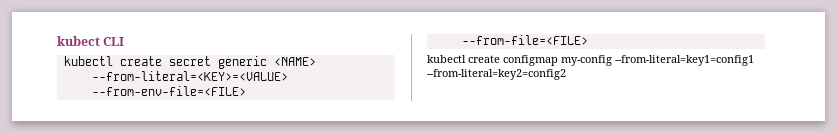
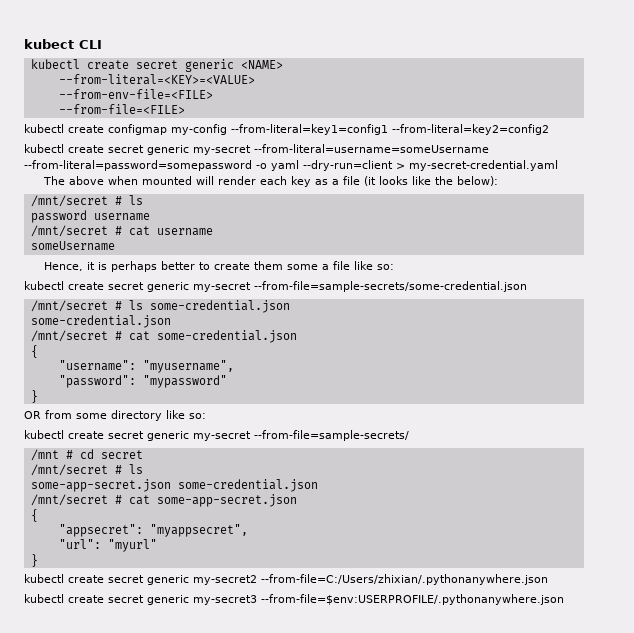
(566, 74) none -> [24,144,489,155] [24,160,558,171] [43,176,499,187] [30,195,143,207] [30,210,150,223] [30,225,213,237] [30,241,115,251] [44,261,395,272] [24,281,527,292] [30,300,290,313] [30,315,171,328] [30,330,297,343] [30,345,38,358] [58,360,234,373] [58,375,227,388] [30,390,38,403] [24,410,206,421] [24,430,409,441] [30,449,143,461] [30,464,143,476] [30,479,318,492] [30,494,297,507] [30,509,38,522] [58,524,248,537] [58,539,157,552] [30,554,38,567] [24,574,548,585] [24,594,564,605] // kubectl create secret generic my-secret --from-literal=username=someUsername --from-literal=password=somepassword -o yaml --dry-run=client > my-secret-credential.yaml // The above when mounted will render each key as a file (it looks like the below): // /mnt/secret # ls // password username // /mnt/secret # cat username // someUsername // Hence, it is perhaps better to create them some a file like so: // kubectl create secret generic my-secret --from-file=sample-secrets/some-credential.json // /mnt/secret # ls some-credential.json // some-credential.json // /mnt/secret # cat some-credential.json // { // "username": "myusername", // "password": "mypassword" // } // OR from some directory like so: // kubectl create secret generic my-secret --from-file=sample-secrets/ // /mnt # cd secret // /mnt/secret # ls // some-app-secret.json some-credential.json // /mnt/secret # cat some-app-secret.json // { // "appsecret": "myappsecret", // "url": "myurl" // } // kubectl create secret generic my-secret2 --from-file=C:/Users/zhixian/.pythonanywhere.json // kubectl create secret generic my-secret3 --from-file=$env:USERPROFILE/.pythonanywhere.json

